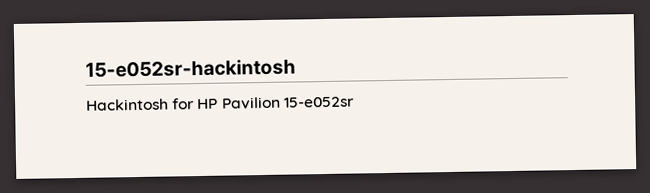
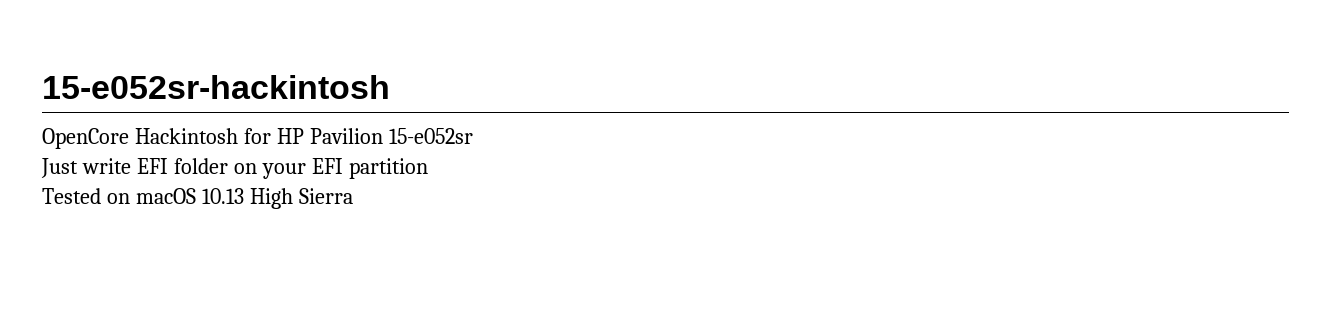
(296, 68) none -> [42,128,129,149] OpenCore
(355, 102) none -> [41,158,428,179] [42,188,353,209] // Just write EFI folder on your EFI partition // Tested on macOS 10.13 High Sierra

